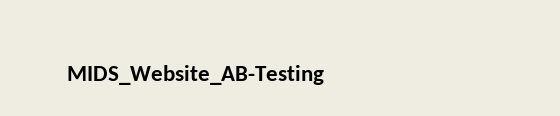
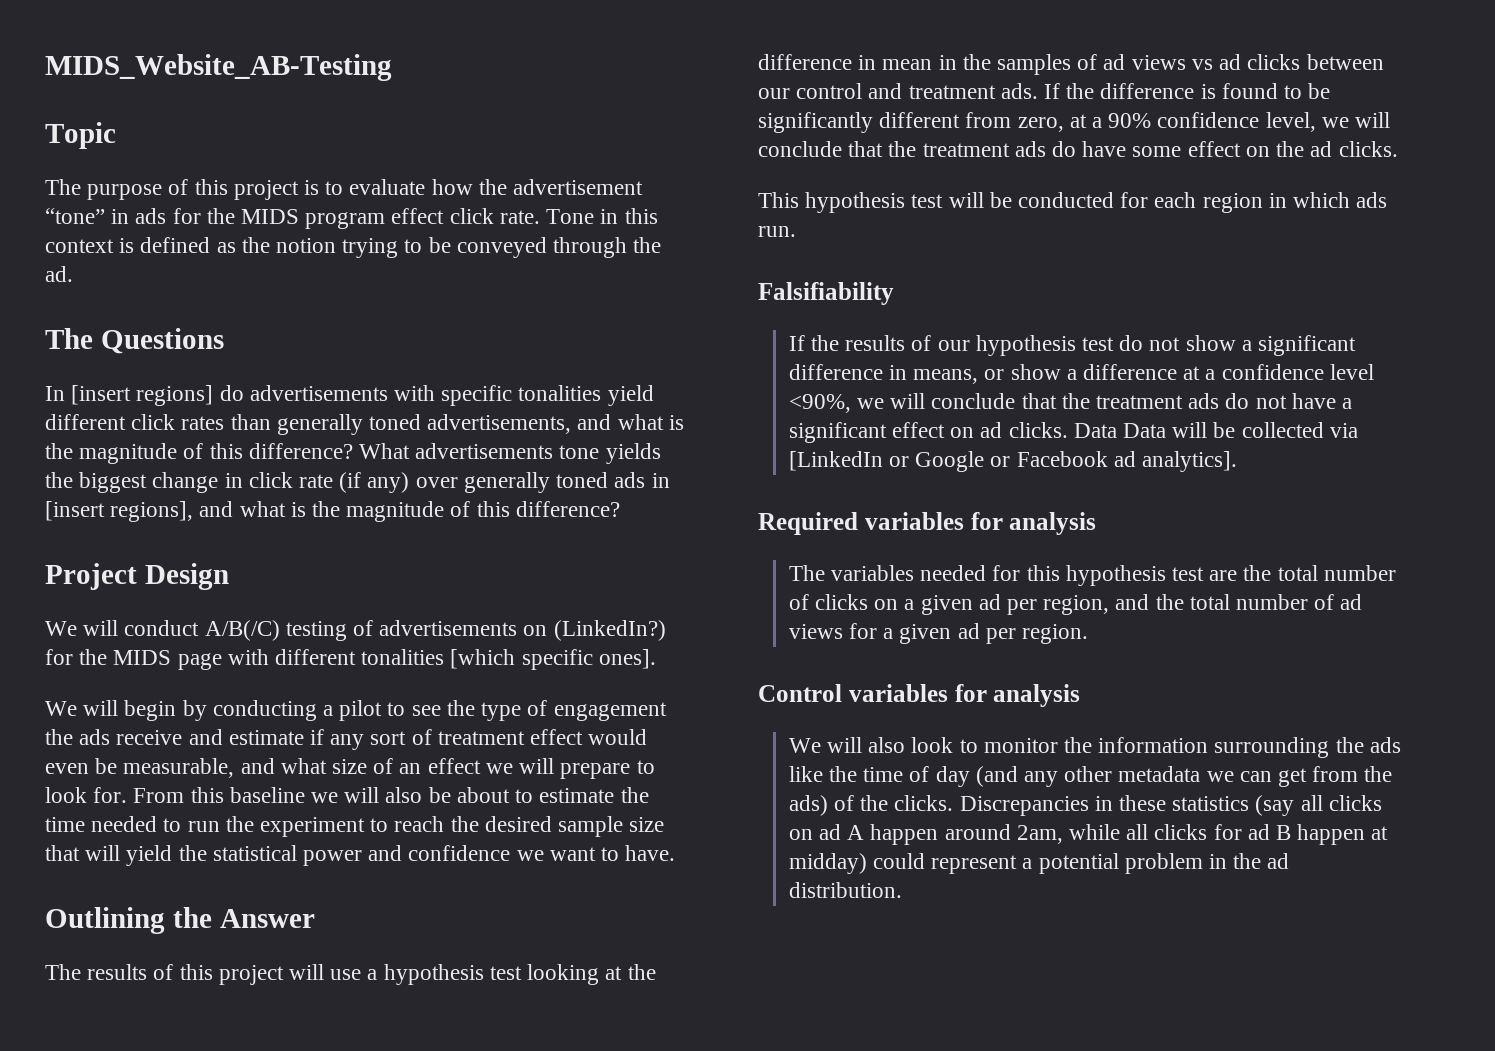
(324, 75) none -> [45,122,116,149] [45,179,644,200] [45,208,658,229] [45,237,662,258] [45,266,73,282] [45,328,224,354] [45,385,654,406] [45,414,684,435] [45,443,661,464] [45,472,670,493] [45,501,620,522] [45,563,229,590] [45,620,666,641] [45,649,656,670] [45,700,667,721] [45,729,648,750] [45,758,655,779] [45,787,649,803] [45,816,665,837] [45,845,676,866] [45,907,315,934] [45,964,656,985] [758,54,1384,75] [758,83,1331,99] [758,112,1391,133] [758,141,1398,157] [758,192,1388,213] [758,226,796,237] [758,282,894,305] [788,335,1356,356] [788,364,1374,384] [788,393,1352,413] [788,422,1358,443] [788,451,1237,472] [758,512,1097,535] [788,565,1396,586] [788,594,1363,615] [788,623,1088,644] [758,684,1081,707] [788,737,1401,758] [788,766,1393,787] [788,795,1382,816] [788,824,1389,845] [788,853,1290,874] [788,882,902,898] // Topic // The purpose of this project is to evaluate how the advertisement “tone” in ads for the MIDS program effect click rate. Tone in this context is defined as the notion trying to be conveyed through the ad. // The Questions // In [insert regions] do advertisements with specific tonalities yield different click rates than generally toned advertisements, and what is the magnitude of this difference? What advertisements tone yields the biggest change in click rate (if any) over generally toned ads in [insert regions], and what is the magnitude of this difference? // Project Design // We will conduct A/B(/C) testing of advertisements on (LinkedIn?) for the MIDS page with different tonalities [which specific ones]. // We will begin by conducting a pilot to see the type of engagement the ads receive and estimate if any sort of treatment effect would even be measurable, and what size of an effect we will prepare to look for. From this baseline we will also be about to estimate the time needed to run the experiment to reach the desired sample size that will yield the statistical power and confidence we want to have. // Outlining the Answer // The results of this project will use a hypothesis test looking at the difference in mean in the samples of ad views vs ad clicks between our control and treatment ads. If the difference is found to be significantly different from zero, at a 90% confidence level, we will conclude that the treatment ads do have some effect on the ad clicks. // This hypothesis test will be conducted for each region in which ads run. // Falsifiability // If the results of our hypothesis test do not show a significant difference in means, or show a difference at a confidence level <90%, we will conclude that the treatment ads do not have a significant effect on ad clicks. Data Data will be collected via [LinkedIn or Google or Facebook ad analytics]. // Required variables for analysis // The variables needed for this hypothesis test are the total number of clicks on a given ad per region, and the total number of ad views for a given ad per region. // Control variables for analysis // We will also look to monitor the information surrounding the ads like the time of day (and any other metadata we can get from the ads) of the clicks. Discrepancies in these statistics (say all clicks on ad A happen around 2am, while all clicks for ad B happen at midday) could represent a potential problem in the ad distribution.

